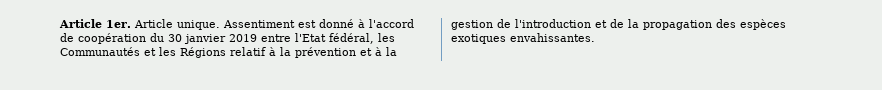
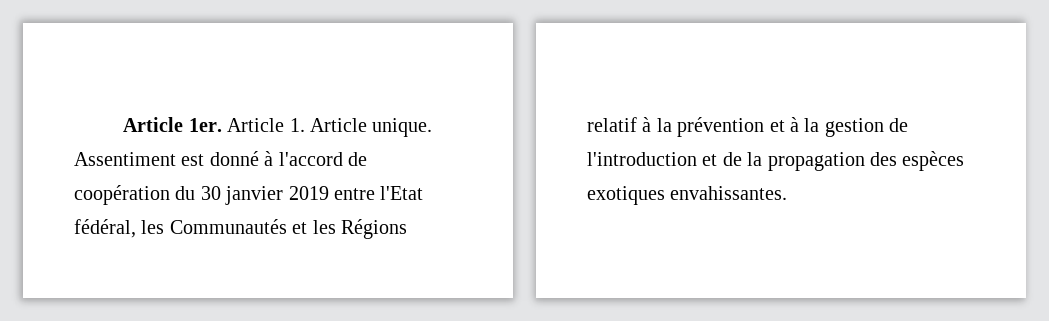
(173, 23) none -> [289,118,367,132] 1. Article

